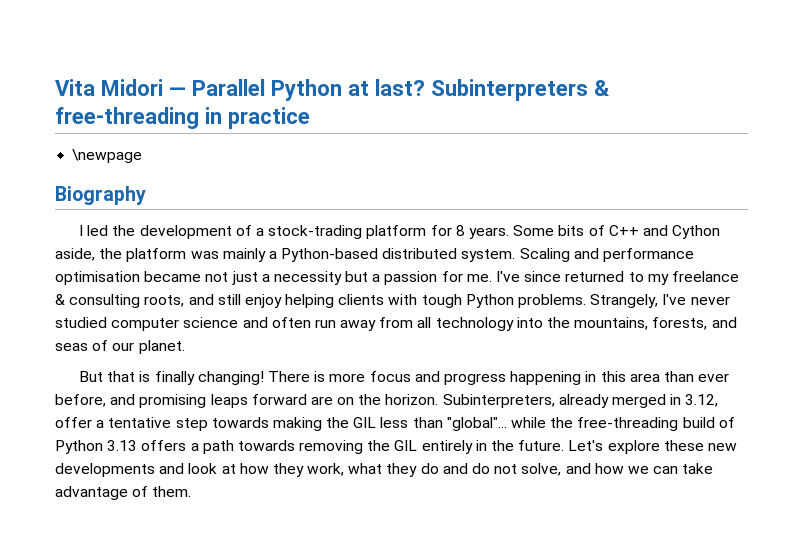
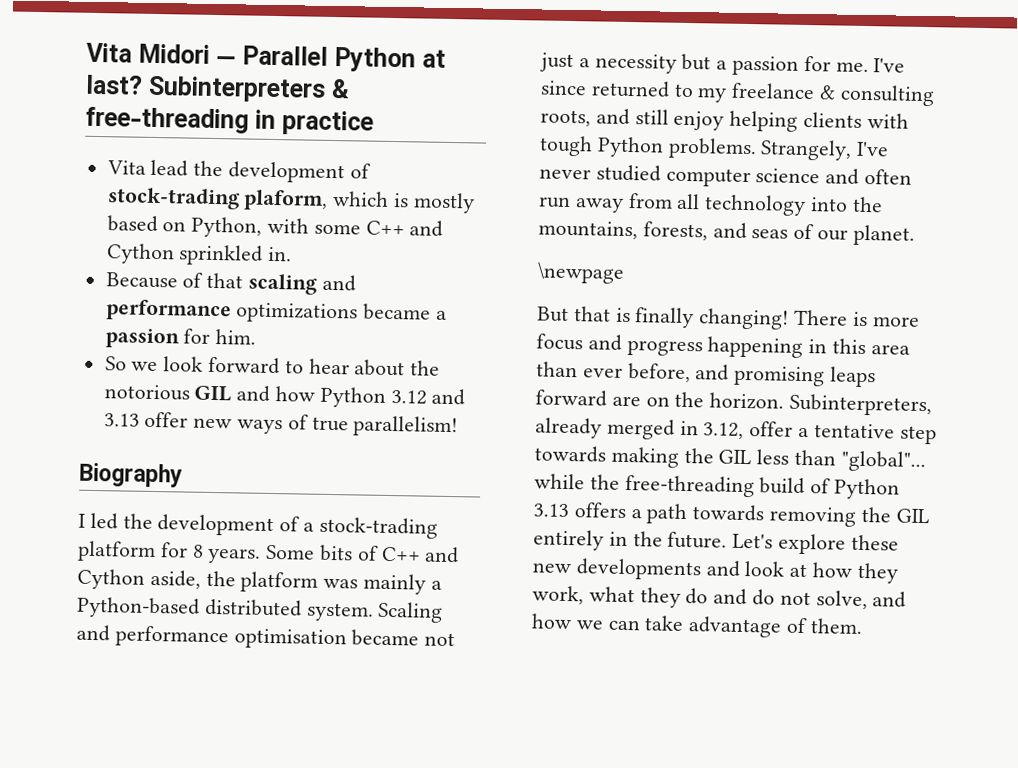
[72,149,143,163] \newpage -> [106,159,371,184] [106,187,475,214] [106,215,444,238] [105,243,293,266] [105,272,356,295] [105,299,448,324] [104,328,257,349] [104,356,441,377] [103,384,466,408] [103,411,459,438] Vita lead the development of stock-trading plaform, which is mostly based on Python, with some C++ and Cython sprinkled in. // Because of that scaling and performance optimizations became a passion for him. // So we look forward to hear about the notorious GIL and how Python 3.12 and 3.13 offer new ways of true parallelism!
(185, 347) none -> [537,261,625,284] // \newpage

